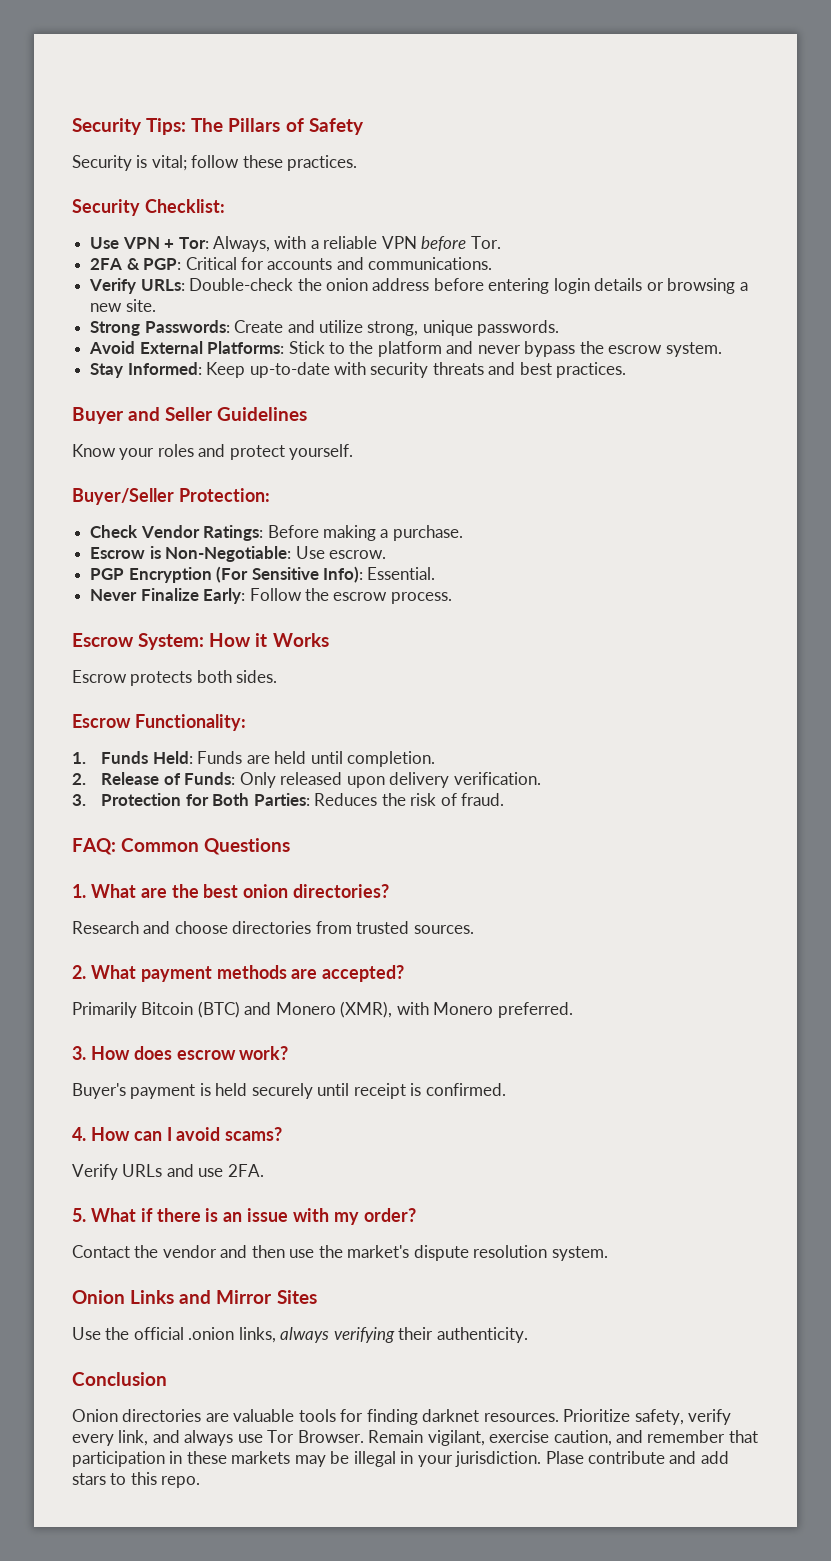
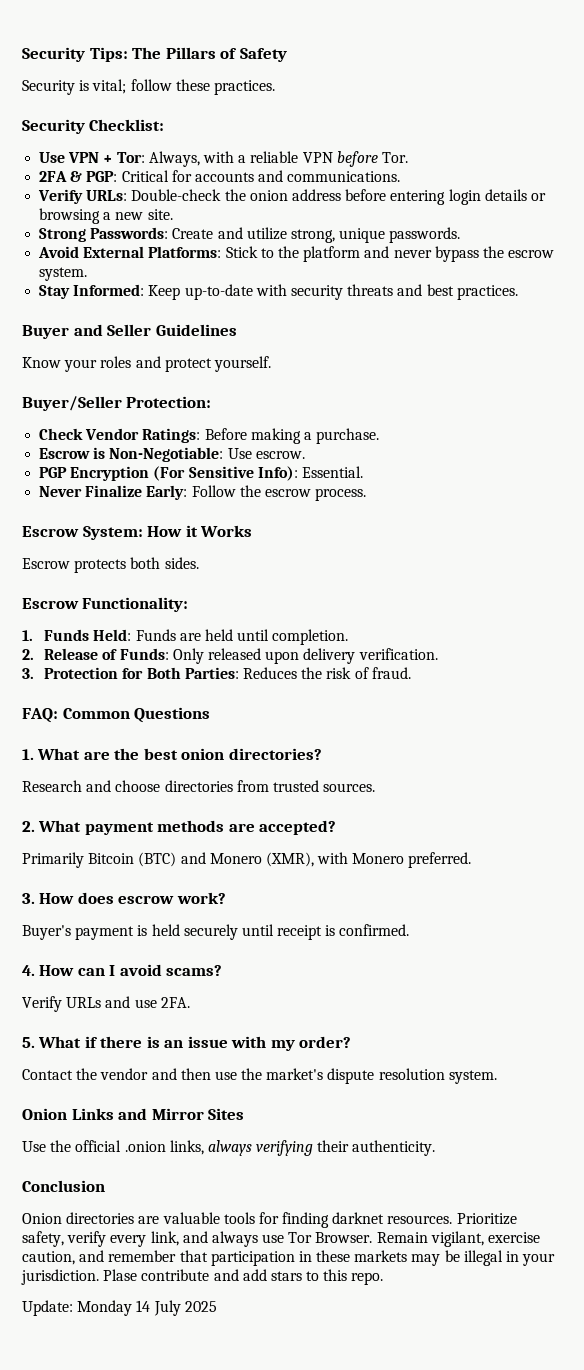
(201, 1482) none -> [22,1300,217,1316] // Update: Monday 14 July 2025

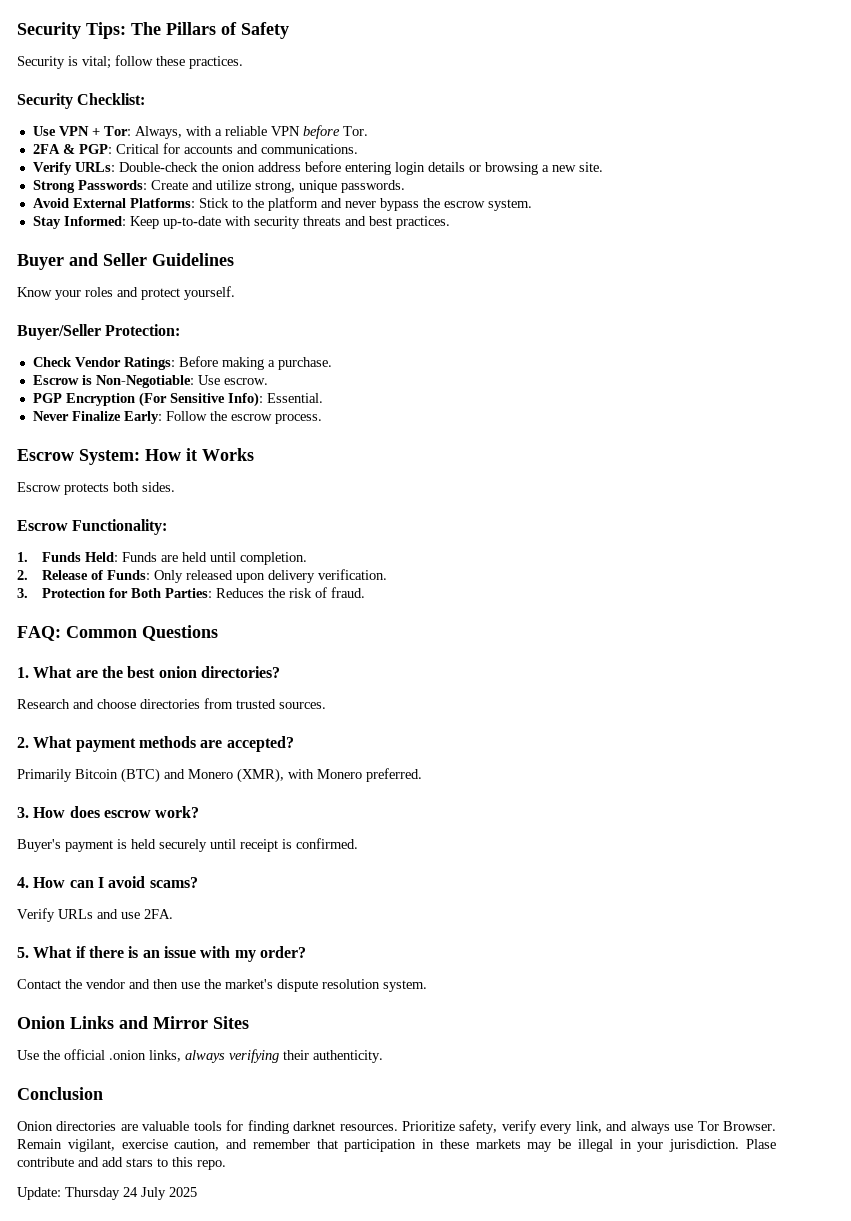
[77,1300,151,1316] Monday 14 -> [65,1187,138,1200] Thursday 24

